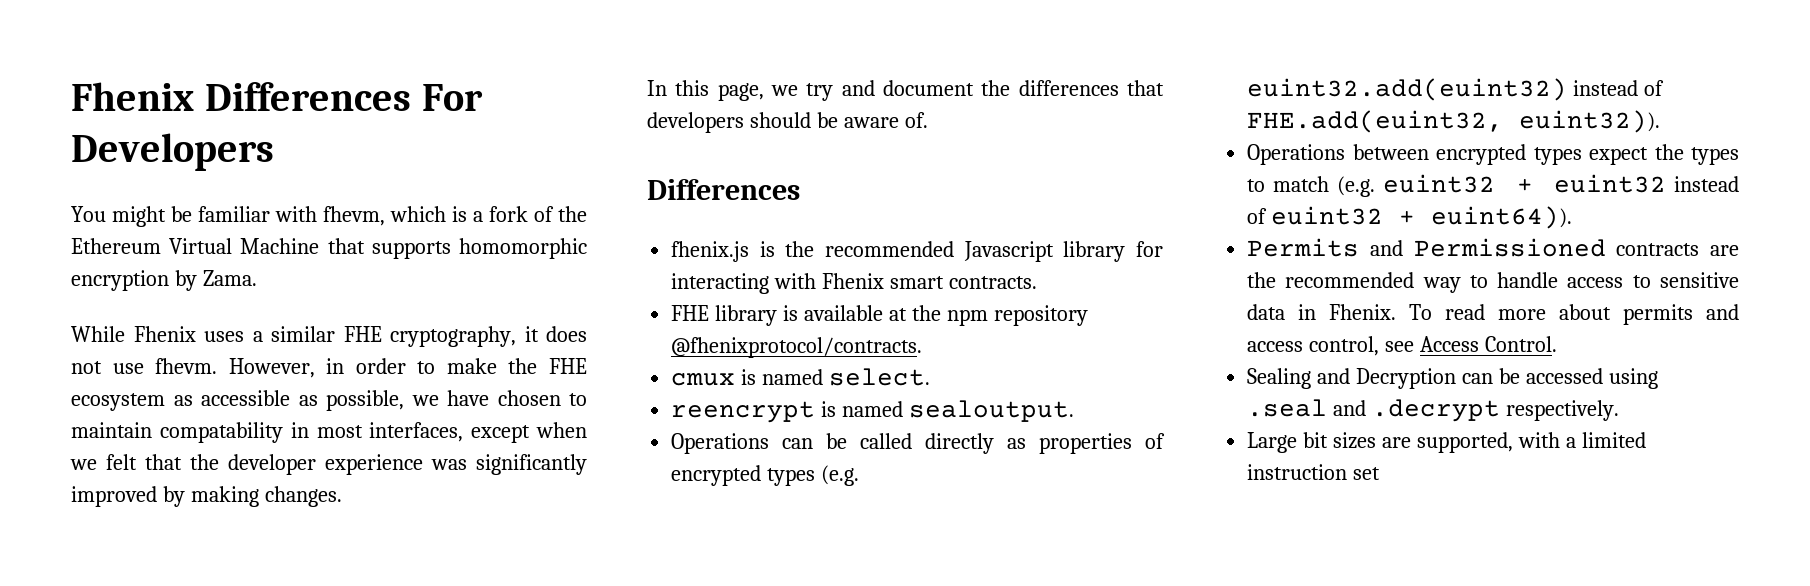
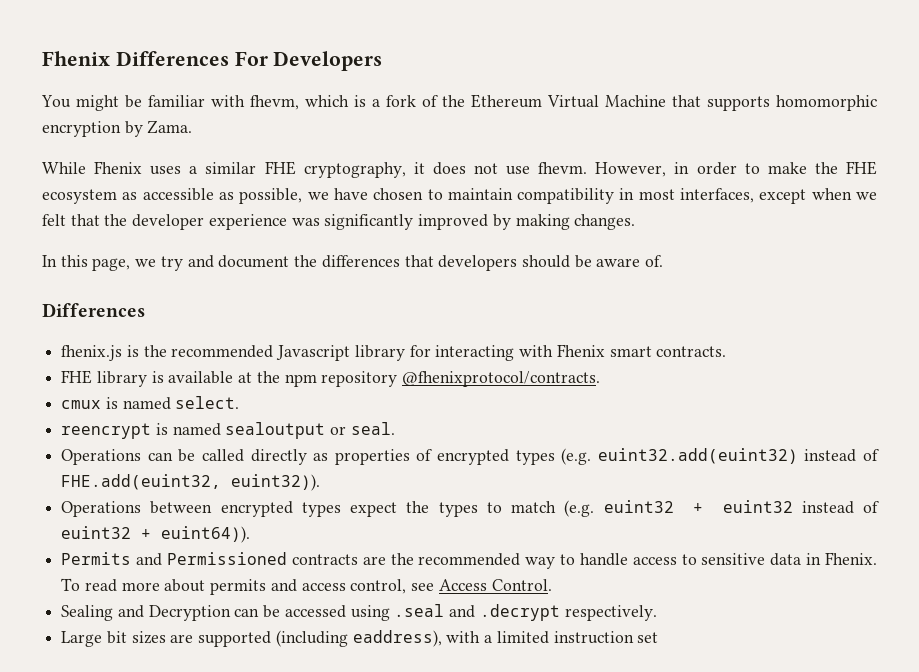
[159,422,283,443] compatability -> [517,188,615,204] compatibility
[909,400,1075,422] sealoutput. -> [225,422,395,439] sealoutput or seal.
[1416,432,1513,453] supported, -> [198,630,442,647] supported (including eaddress),

